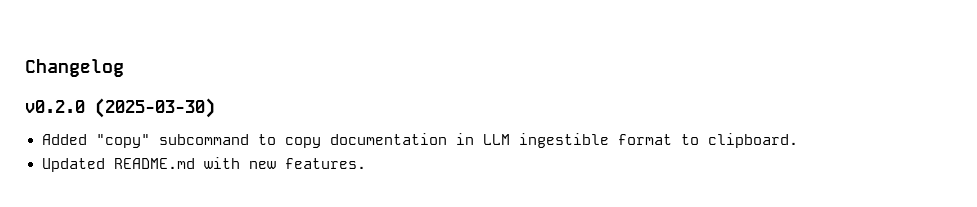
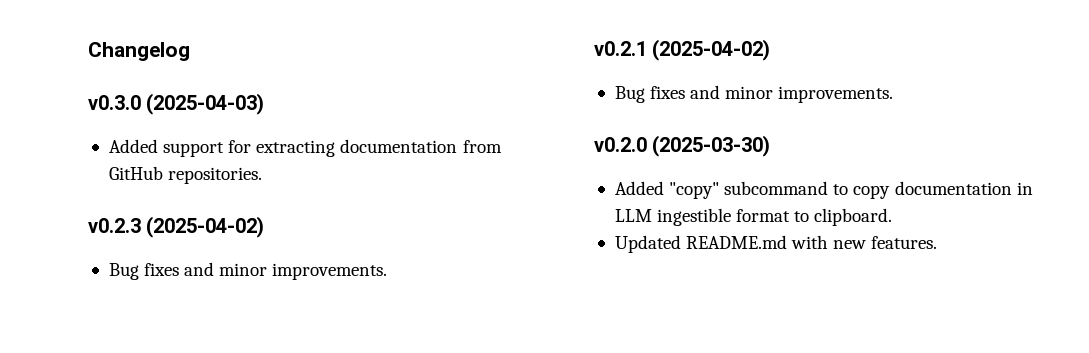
(124, 68) none -> [88,93,265,115] [108,139,502,157] [108,166,263,184] [88,216,265,238] [108,262,388,280] [594,39,771,61] [614,85,894,103] // v0.3.0 (2025-04-03) // Added support for extracting documentation from GitHub repositories. // v0.2.3 (2025-04-02) // Bug fixes and minor improvements. // v0.2.1 (2025-04-02) // Bug fixes and minor improvements.

